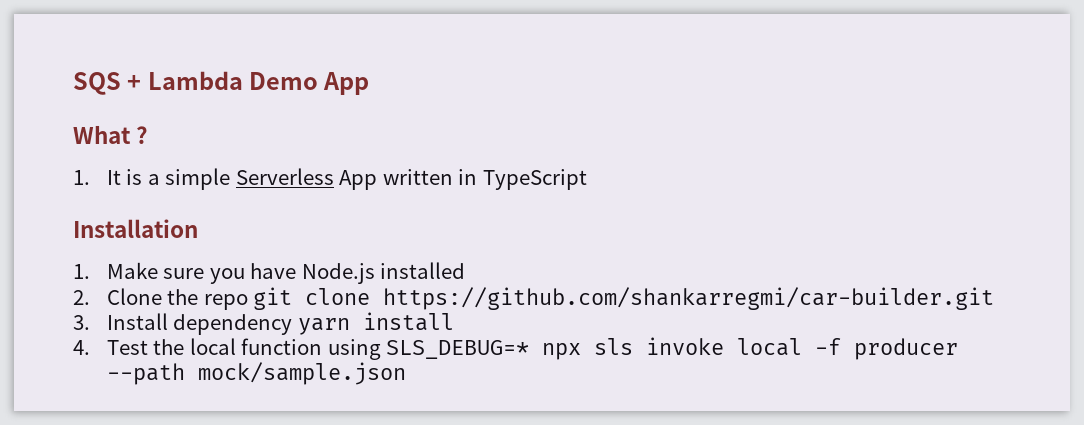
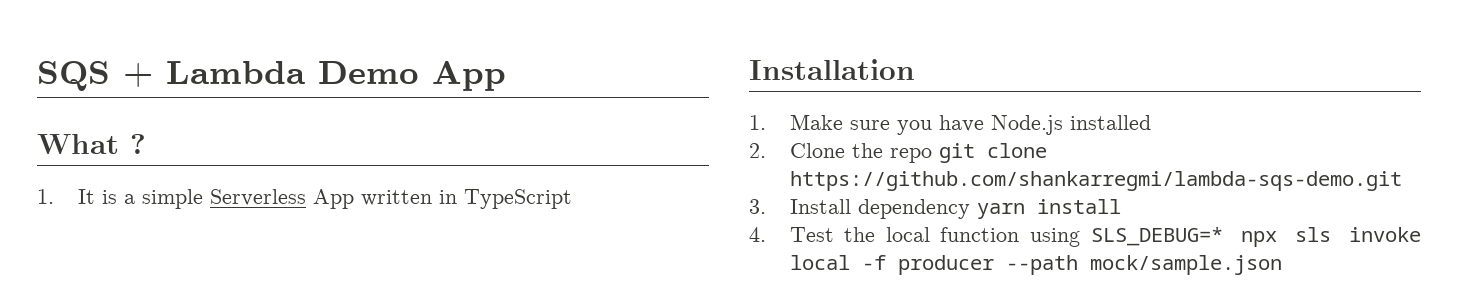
[383,287,995,310] https://github.com/shankarregmi/car-builder.git -> [789,171,1402,191] https://github.com/shankarregmi/lambda-sqs-demo.git

